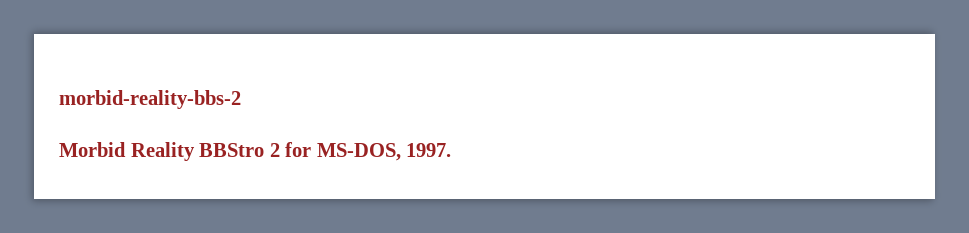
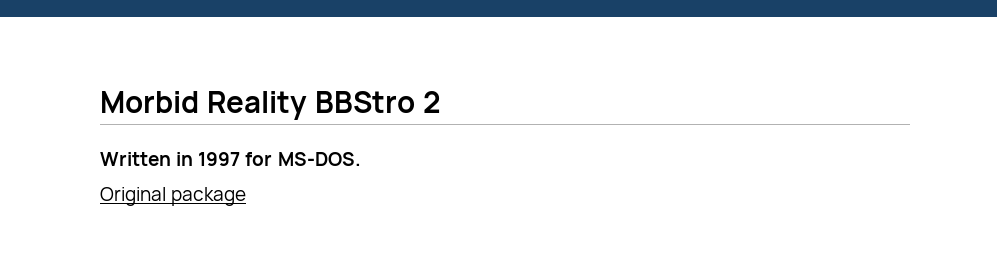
[59,90,241,109] morbid-reality-bbs-2 // -> (100, 102) none
[285,142,452,161] for MS-DOS, 1997. -> [100,152,361,166] [100,187,247,206] // Written in 1997 for MS-DOS. // Original package

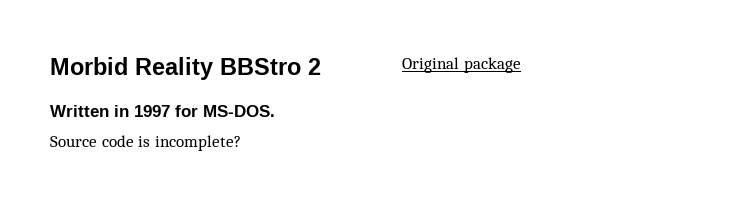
(361, 159) none -> [50,135,241,151] // Source code is incomplete?

